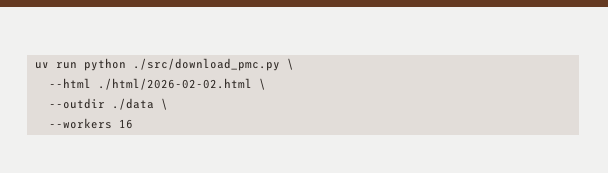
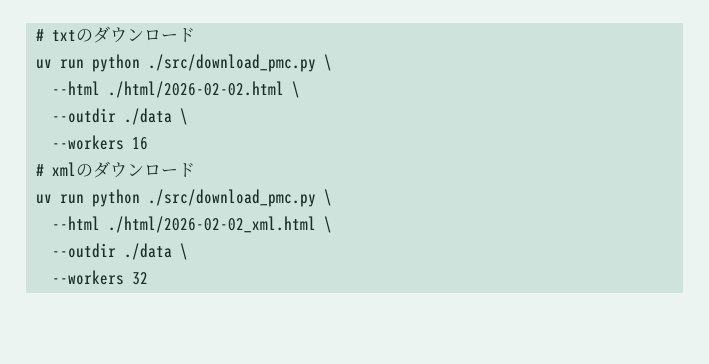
(34, 65) none -> [36,26,196,43] # txtのダウンロード //
(133, 124) none -> [36,161,196,178] [36,189,333,207] [52,216,333,233] [52,243,189,260] [52,270,149,285] // # xmlのダウンロード // uv run python ./src/download_pmc.py \ // --html ./html/2026-02-02_xml.html \ // --outdir ./data \ // --workers 32

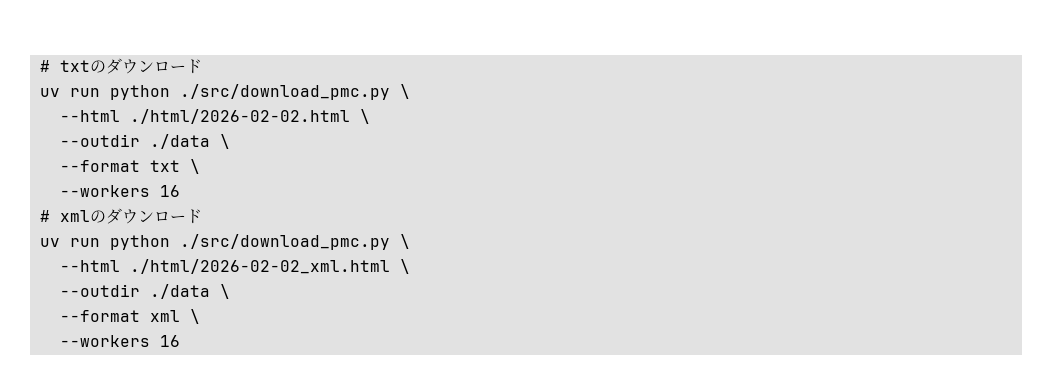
(189, 116) none -> [60,159,201,174] // --format txt \
[52,270,149,285] // --workers 32 -> [60,309,201,324] [60,335,181,347] // --format xml \ // --workers 16

